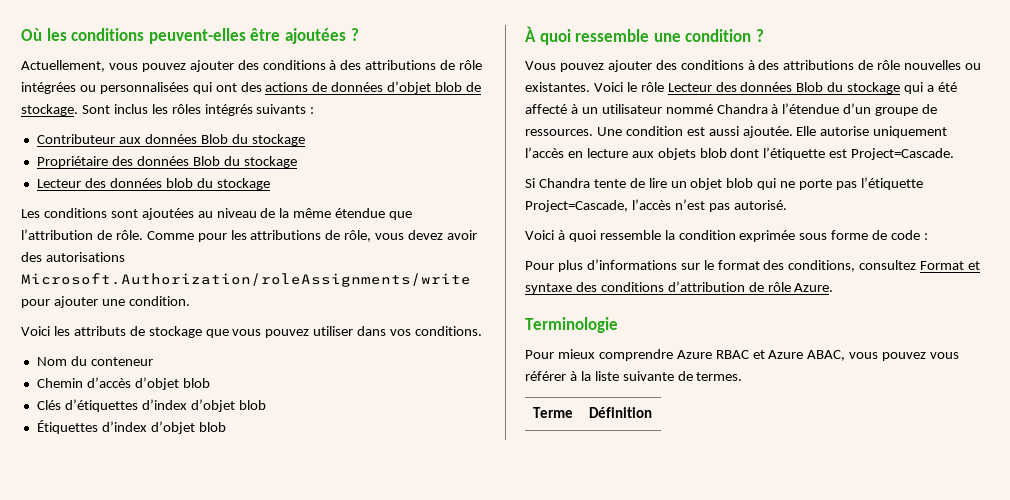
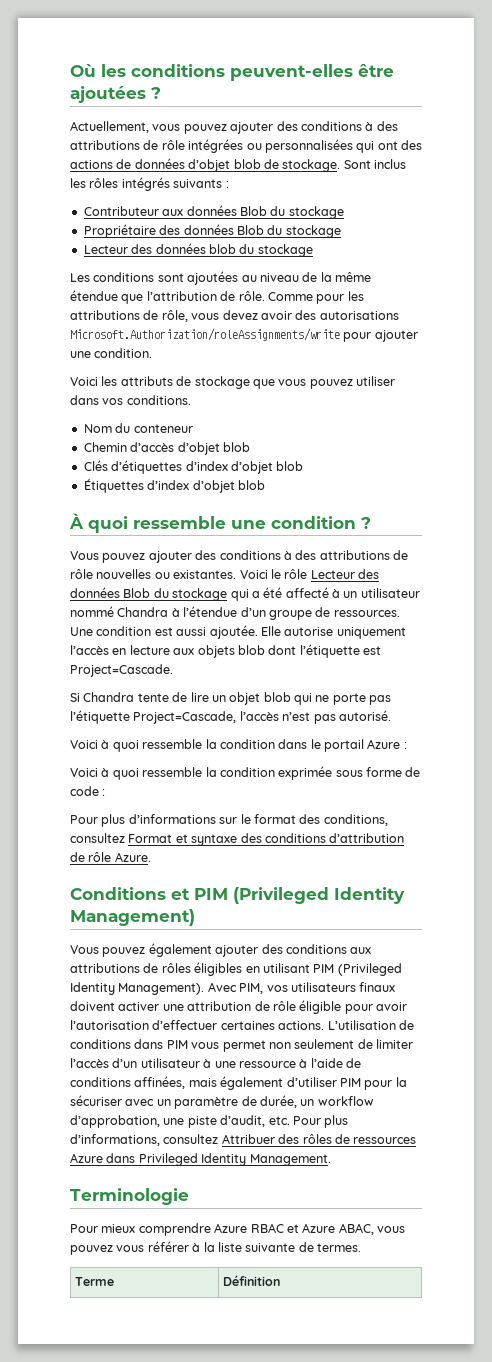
(787, 205) none -> [70,739,407,752] // Voici à quoi ressemble la condition dans le portail Azure :
(834, 287) none -> [70,887,405,904] [70,909,195,926] [70,943,372,957] [70,962,402,976] [70,982,396,995] [70,1000,407,1014] [70,1020,414,1030] [70,1039,413,1052] [70,1058,361,1068] [70,1076,407,1090] [70,1095,374,1109] [70,1115,349,1128] [70,1134,417,1146] [70,1153,331,1166] // Conditions et PIM (Privileged Identity Management) // Vous pouvez également ajouter des conditions aux attributions de rôles éligibles en utilisant PIM (Privileged Identity Management). Avec PIM, vos utilisateurs finaux doivent activer une attribution de rôle éligible pour avoir l’autorisation d’effectuer certaines actions. L’utilisation de conditions dans PIM vous permet non seulement de limiter l’accès d’un utilisateur à une ressource à l’aide de conditions affinées, mais également d’utiliser PIM pour la sécuriser avec un paramètre de durée, un workflow d’approbation, une piste d’audit, etc. Pour plus d’informations, consultez Attribuer des rôles de ressources Azure dans Privileged Identity Management.

